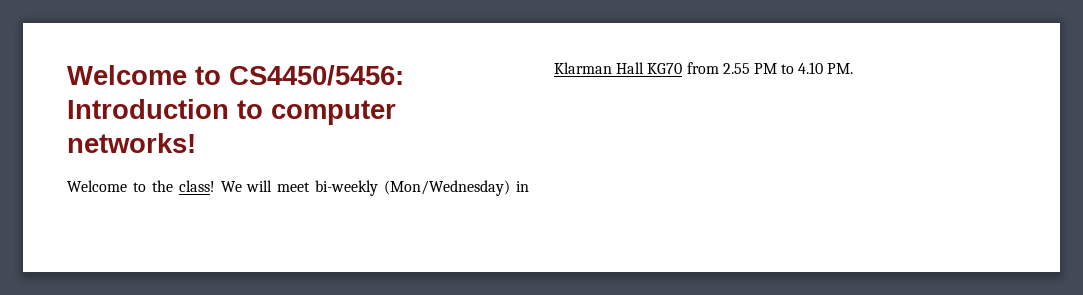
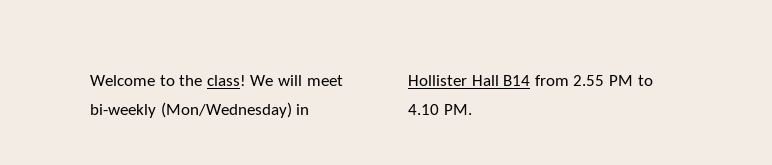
[67,65,404,86] [67,99,396,125] [67,133,196,153] [67,180,146,192] Welcome to CS4450/5456: Introduction to computer networks! // Welcome to -> [90,75,175,86] Welcome to
[554,62,683,74] Klarman Hall KG70 -> [408,75,531,86] Hollister Hall B14

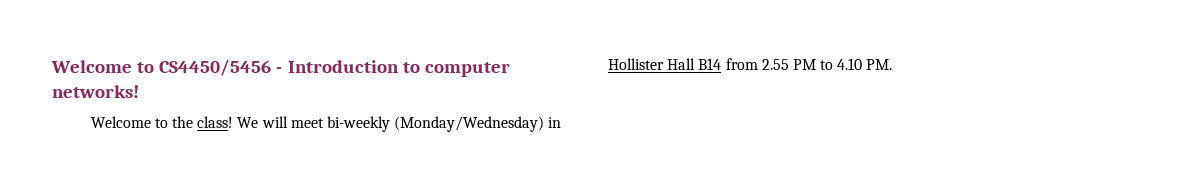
[90,75,175,86] Welcome to -> [51,59,510,77] [52,85,139,98] [90,116,168,128] Welcome to CS4450/5456 - Introduction to computer networks! // Welcome to
[160,102,292,118] (Mon/Wednesday) -> [394,116,545,132] (Monday/Wednesday)

